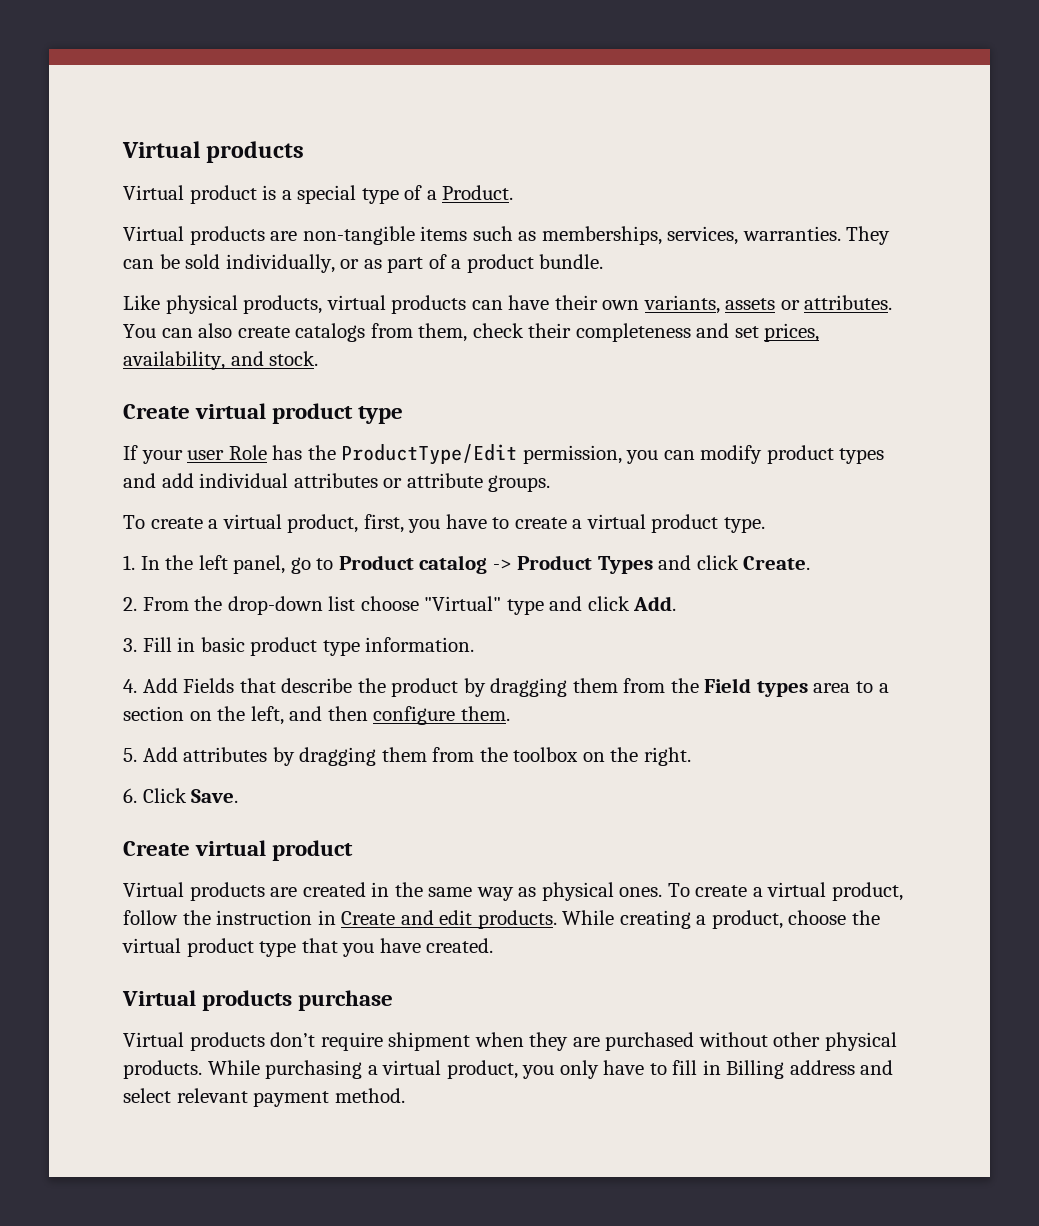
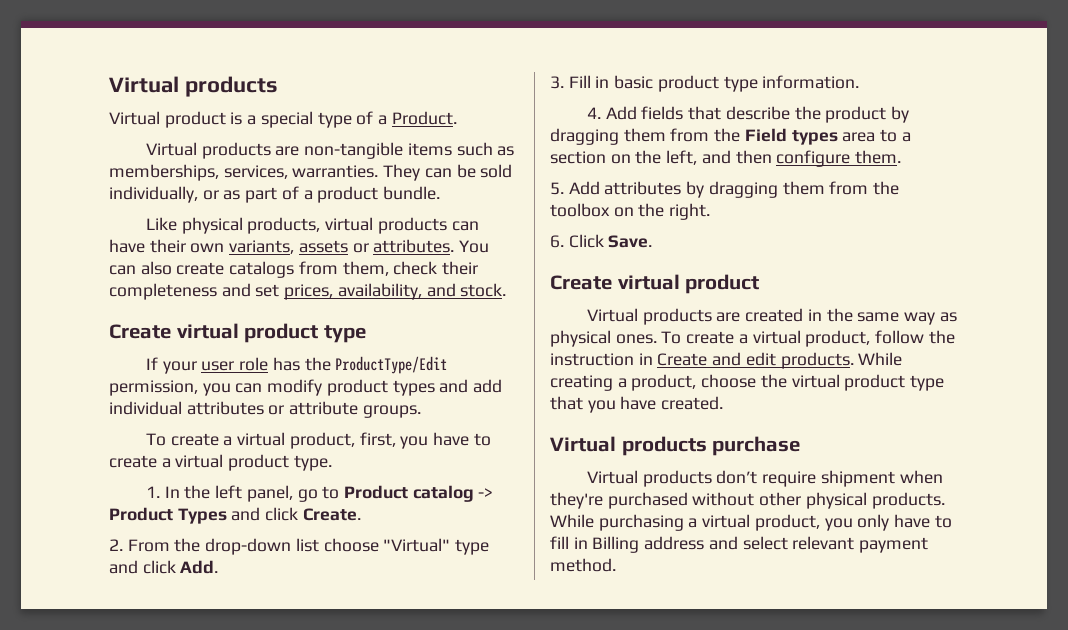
[228,445,267,460] Role -> [239,357,269,371] role
[183,678,235,693] Fields -> [641,106,684,120] fields
[529,1032,600,1051] they are -> [550,492,603,509] they're

